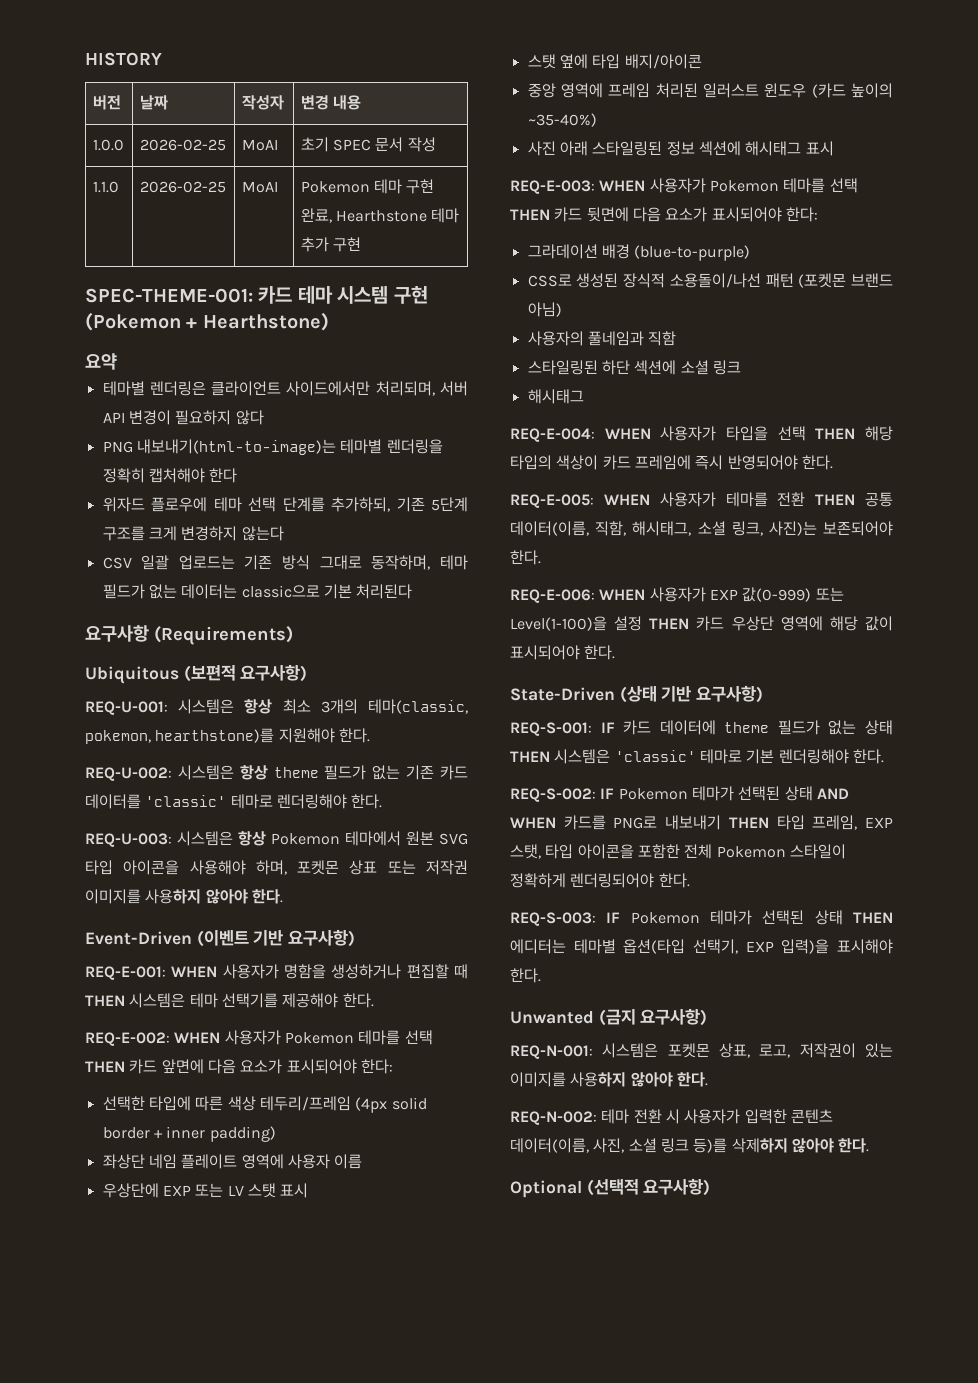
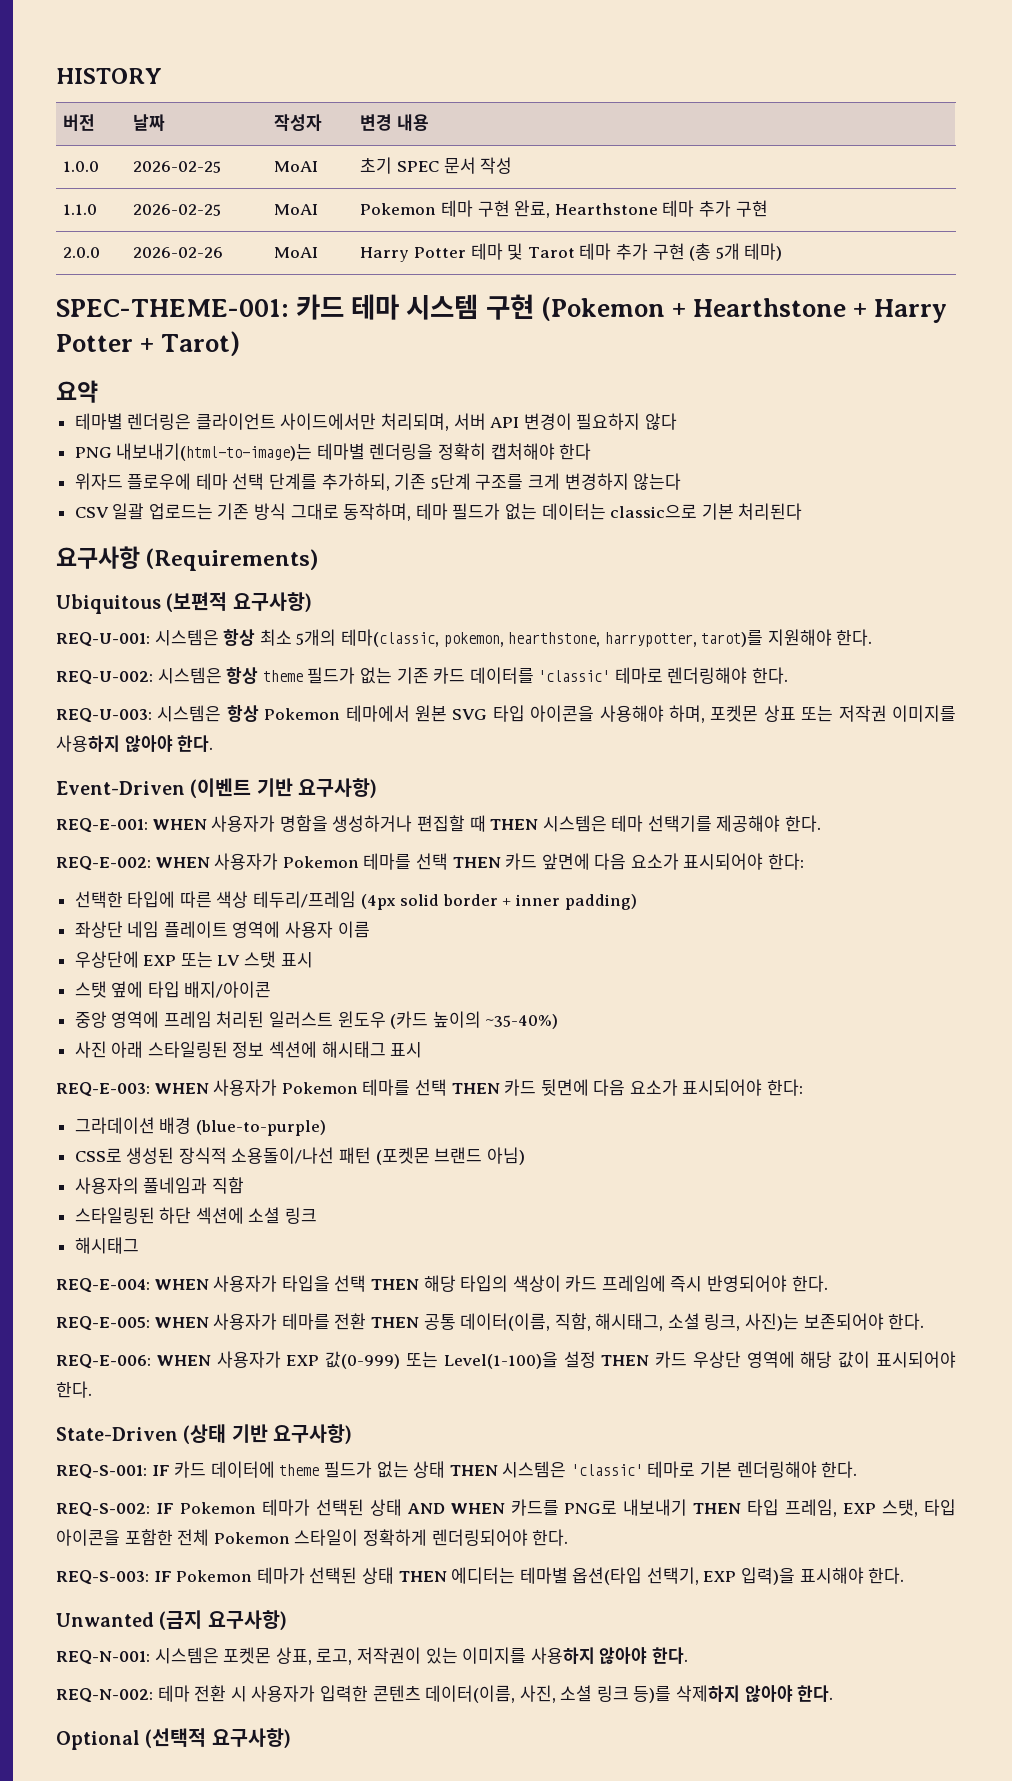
(361, 244) none -> [63,247,101,258] [133,247,224,258] [274,247,319,258] [360,243,783,262] // 2.0.0 | 2026-02-26 | MoAI | Harry Potter 테마 및 Tarot 테마 추가 구현 (총 5개 테마)
[202,312,329,331] Hearthstone) -> [693,298,948,323] [56,331,241,356] Hearthstone + Harry Potter + Tarot)
[320,699,358,714] 3개의 -> [296,629,337,646] 5개의
[155,728,275,743] hearthstone)를 -> [508,630,764,647] hearthstone, harrypotter, tarot)를

